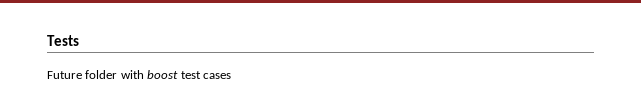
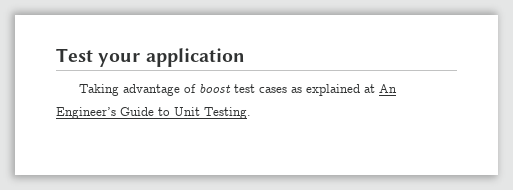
[47,35,79,46] [47,70,231,79] Tests // Future folder with boost test cases -> [56,48,245,67] [78,84,397,96] [56,107,251,119] Test your application // Taking advantage of boost test cases as explained at An Engineer’s Guide to Unit Testing.

